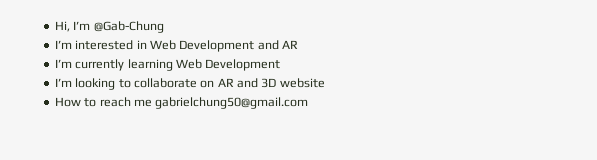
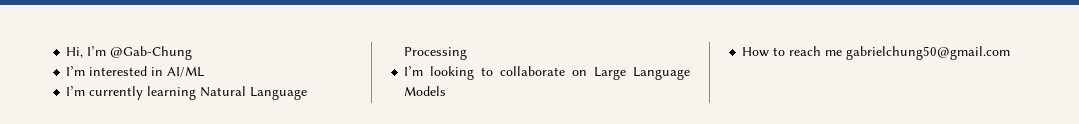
[149,40,298,52] Web Development and AR -> [167,66,205,77] AI/ML
[175,59,281,71] Web Development -> [200,86,308,100] [404,47,468,60] Natural Language Processing
[217,78,325,88] AR and 3D website -> [594,67,690,80] [404,86,447,96] Large Language Models

